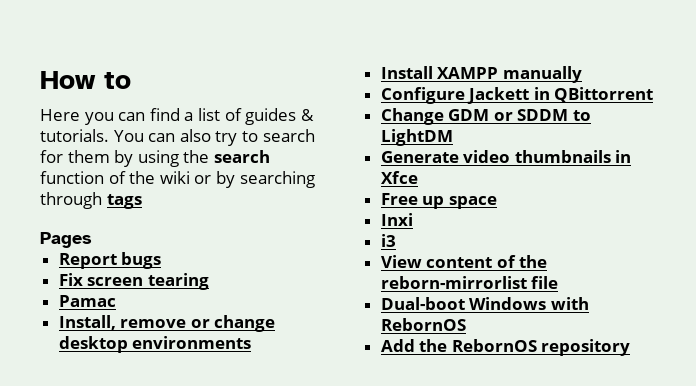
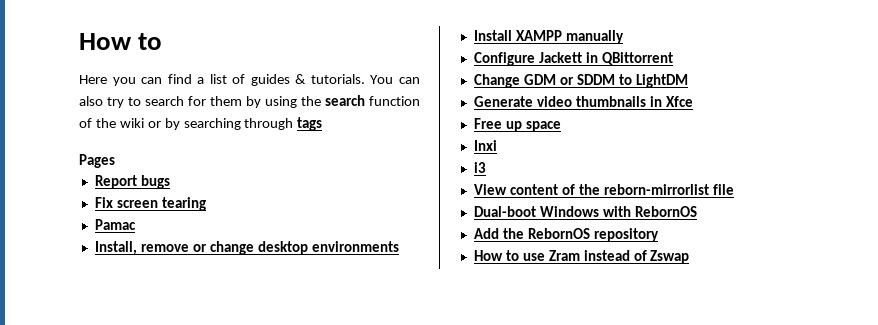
(631, 347) none -> [473,250,690,264] // How to use Zram instead of Zswap

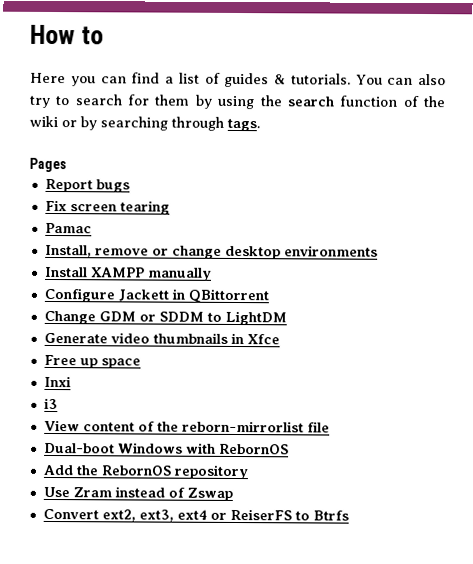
[297,117,323,131] tags -> [227,118,260,132] tags.
[473,250,545,261] How to use -> [42,486,70,498] Use
(690, 257) none -> [42,508,349,522] // Convert ext2, ext3, ext4 or ReiserFS to Btrfs

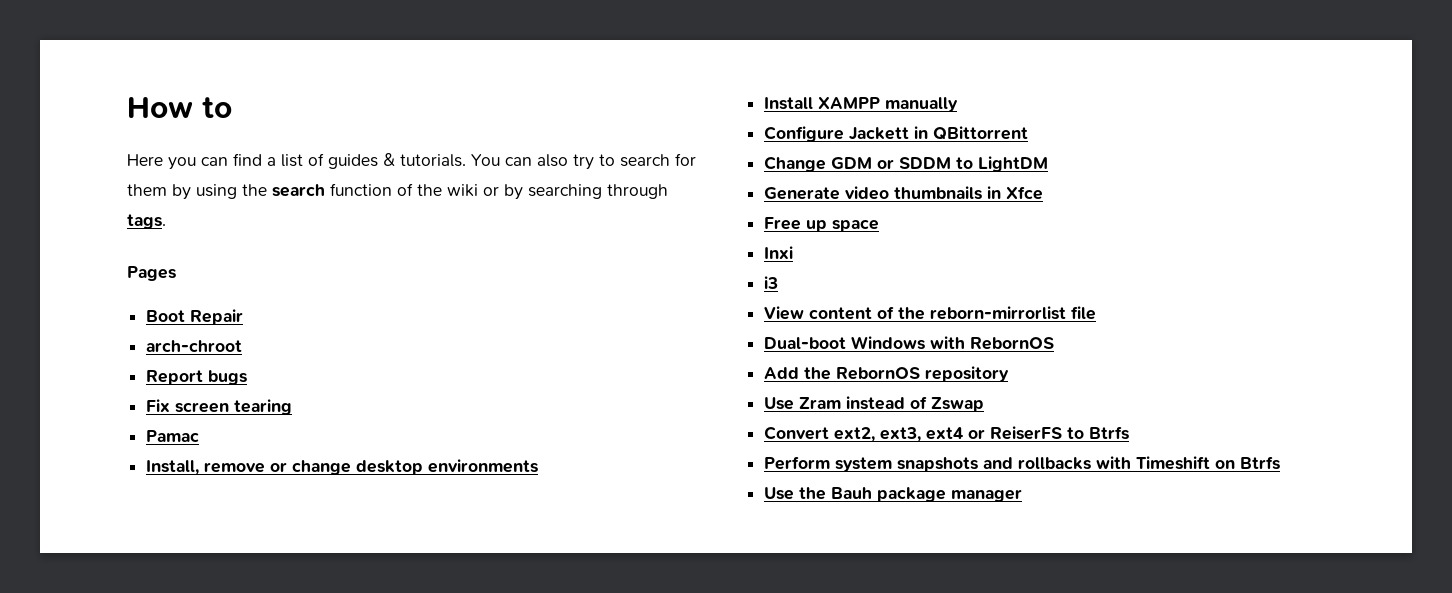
(67, 165) none -> [146,309,244,325] [146,340,243,352] // Boot Repair // arch-chroot
(349, 515) none -> [764,456,1281,472] [764,487,1023,502] // Perform system snapshots and rollbacks with Timeshift on Btrfs // Use the Bauh package manager

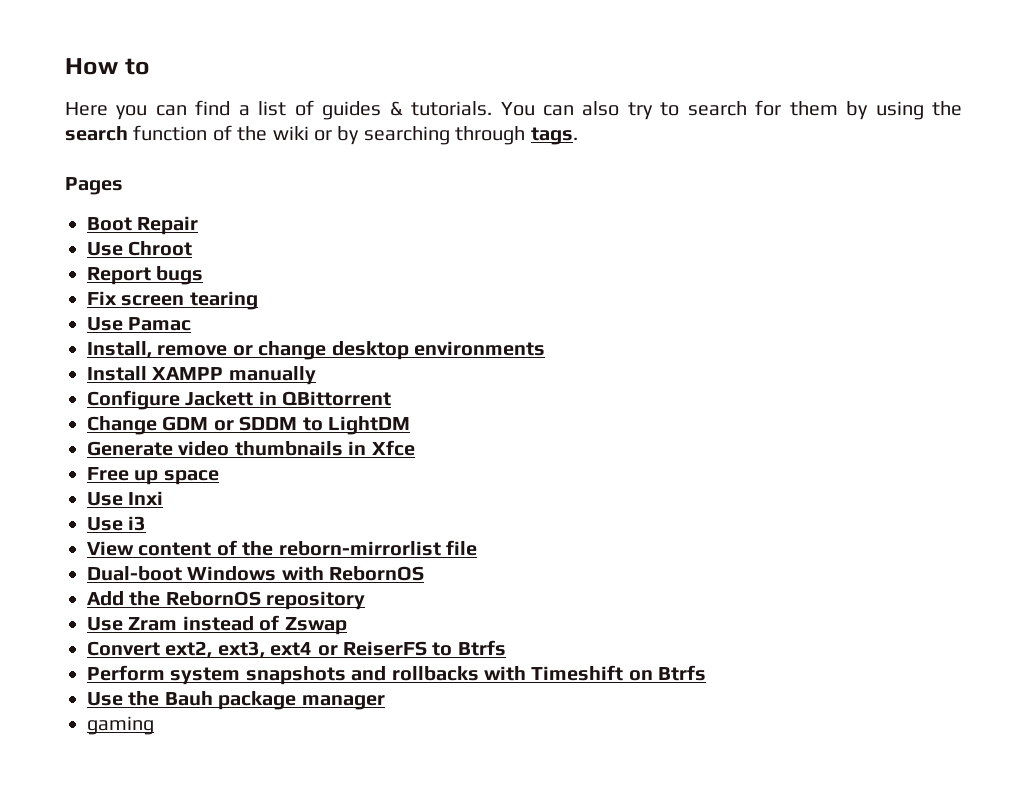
[146,340,243,352] arch-chroot -> [87,241,193,256] Use Chroot
(293, 407) none -> [87,317,123,331] Use
(880, 225) none -> [87,492,123,506] Use
(794, 252) none -> [87,517,123,531] Use
(1023, 495) none -> [87,716,154,735] // gaming

